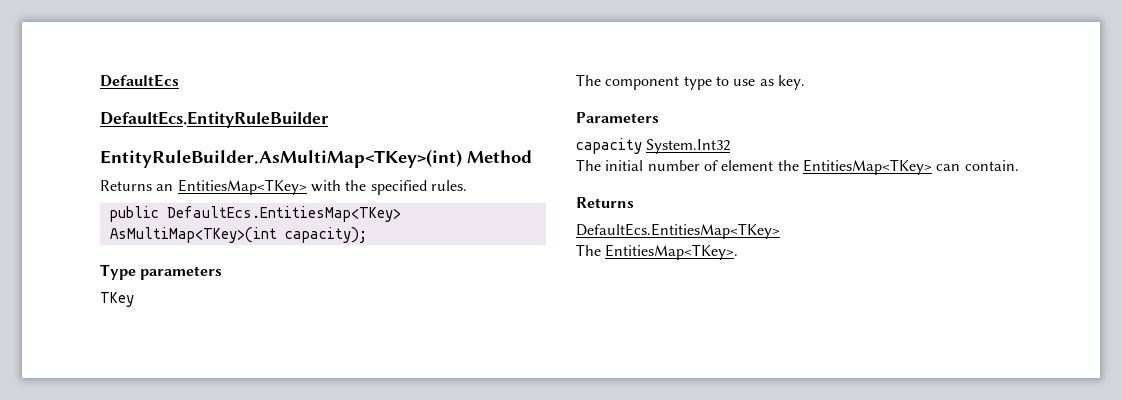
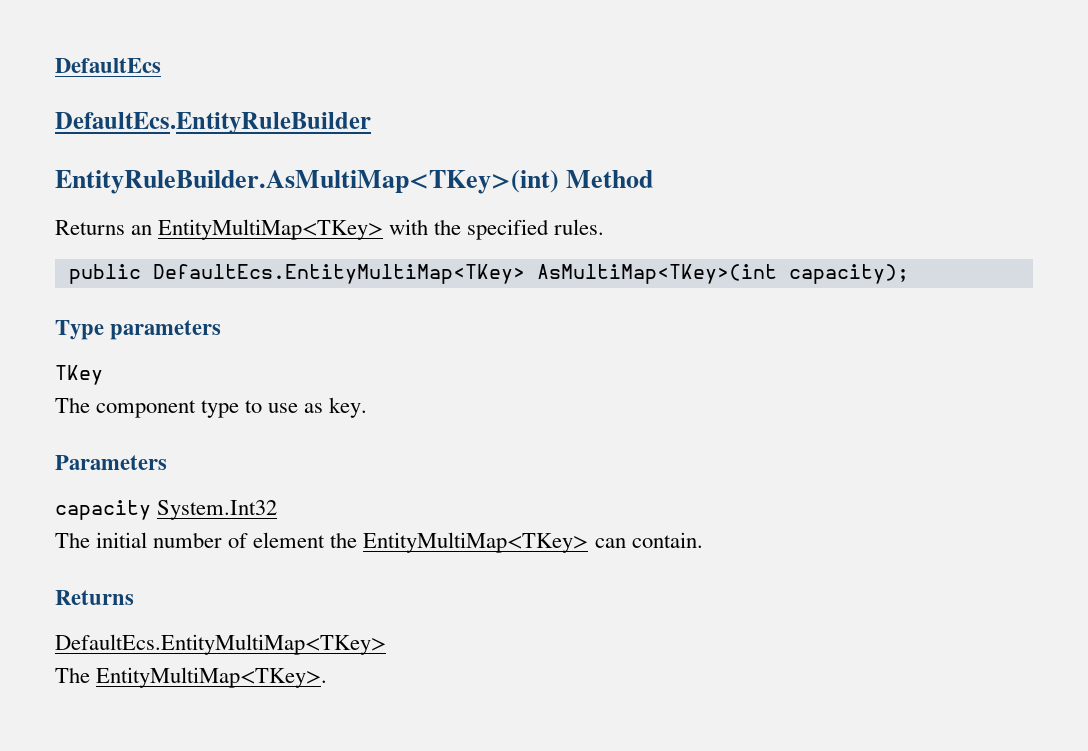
[177,179,307,195] EntitiesMap<TKey> -> [158,219,384,240] EntityMultiMap<TKey>
[166,206,401,222] DefaultEcs.EntitiesMap<TKey> -> [152,264,525,284] DefaultEcs.EntityMultiMap<TKey>
[802,159,932,175] EntitiesMap<TKey> -> [363,532,589,553] EntityMultiMap<TKey>
[576,223,780,239] [576,244,739,260] DefaultEcs.EntitiesMap<TKey> // The EntitiesMap<TKey>. -> [55,634,386,655] [55,667,328,688] DefaultEcs.EntityMultiMap<TKey> // The EntityMultiMap<TKey>.

